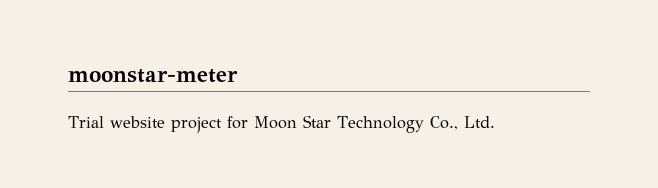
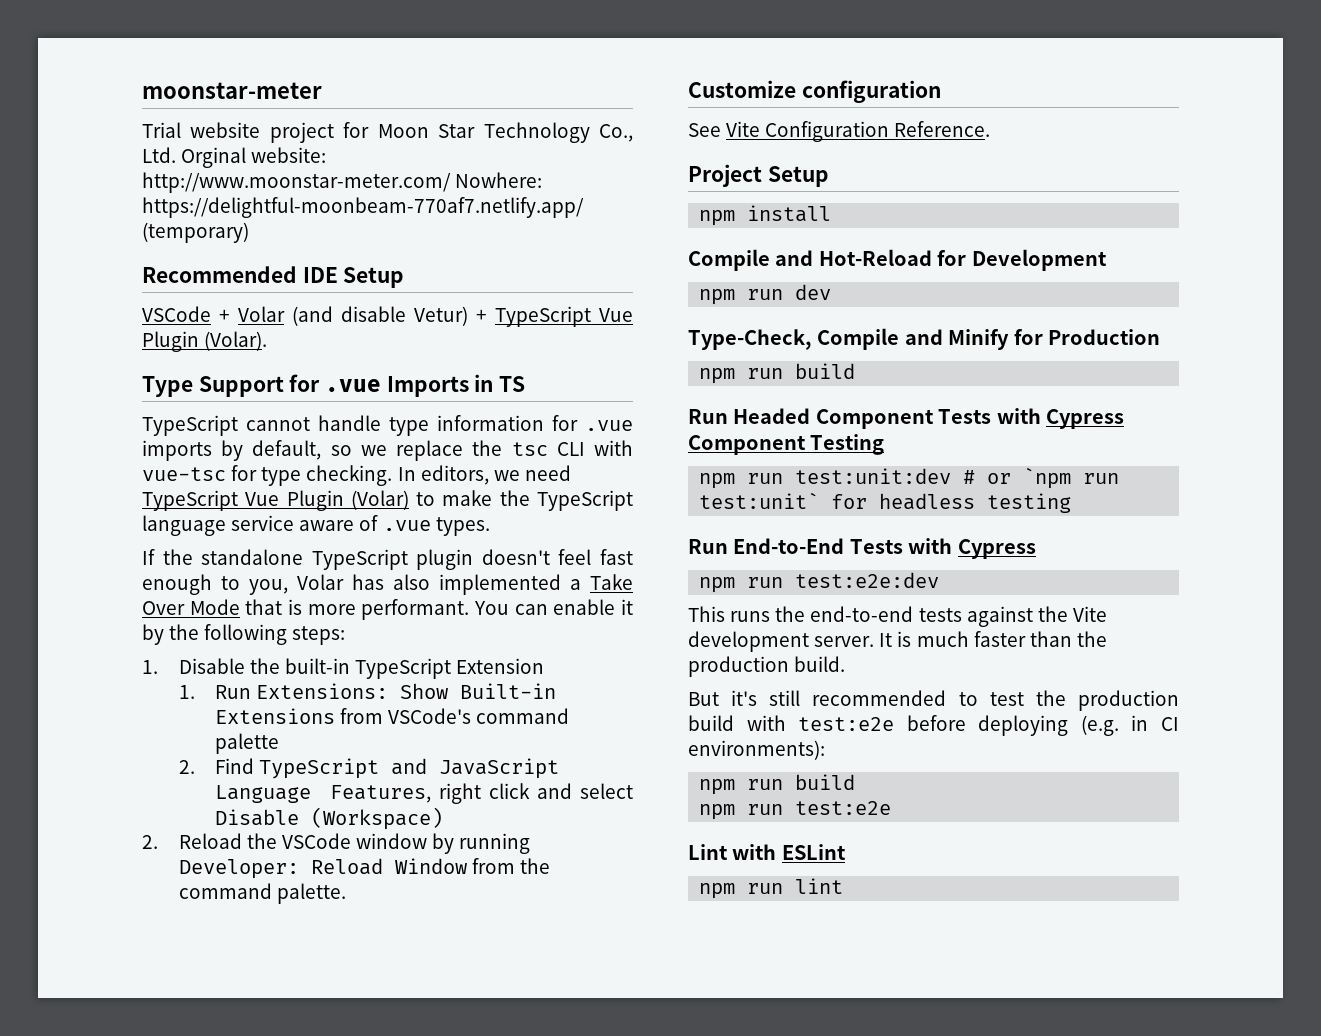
(495, 122) none -> [181,147,327,168] [142,172,543,193] [142,197,584,218] [142,222,249,243] [142,266,405,288] [142,306,633,327] [142,331,268,352] [142,374,526,397] [142,415,633,436] [142,440,633,461] [142,465,571,486] [142,490,633,511] [142,515,490,536] [142,549,633,570] [142,574,633,595] [142,599,633,620] [142,624,346,645] [142,658,545,679] [178,683,557,699] [215,708,570,724] [215,733,280,754] [178,758,560,779] [215,783,633,804] [215,807,444,830] [142,833,531,854] [178,858,550,879] [178,883,346,904] [688,80,941,103] [688,121,991,142] [688,164,829,187] [699,205,832,226] [688,249,1107,271] [699,284,832,305] [688,328,1160,350] [699,363,856,384] [688,408,1124,429] [688,434,885,455] [699,467,1120,489] [699,492,1072,513] [688,538,1036,559] [699,572,940,593] [688,606,1107,627] [688,631,1107,652] [688,656,846,677] [688,690,1179,711] [688,715,1179,736] [688,740,825,760] [699,774,856,795] [699,801,892,820] [688,844,846,860] [699,878,844,899] Orginal website: http://www.moonstar-meter.com/ Nowhere: https://delightful-moonbeam-770af7.netlify.app/ (temporary) // Recommended IDE Setup // VSCode + Volar (and disable Vetur) + TypeScript Vue Plugin (Volar). // Type Support for .vue Imports in TS // TypeScript cannot handle type information for .vue imports by default, so we replace the tsc CLI with vue-tsc for type checking. In editors, we need TypeScript Vue Plugin (Volar) to make the TypeScript language service aware of .vue types. // If the standalone TypeScript plugin doesn't feel fast enough to you, Volar has also implemented a Take Over Mode that is more performant. You can enable it by the following steps: // 1. Disable the built-in TypeScript Extension // 1. Run Extensions: Show Built-in Extensions from VSCode's command palette // 2. Find TypeScript and JavaScript Language Features, right click and select Disable (Workspace) // 2. Reload the VSCode window by running Developer: Reload Window from the command palette. // Customize configuration // See Vite Configuration Reference. // Project Setup // npm install // Compile and Hot-Reload for Development // npm run dev // Type-Check, Compile and Minify for Production // npm run build // Run Headed Component Tests with Cypress Component Testing // npm run test:unit:dev # or `npm run test:unit` for headless testing // Run End-to-End Tests with Cypress // npm run test:e2e:dev // This runs the end-to-end tests against the Vite development server. It is much faster than the production build. // But it's still recommended to test the production build with test:e2e before deploying (e.g. in CI environments): // npm run build // npm run test:e2e // Lint with ESLint // npm run lint

